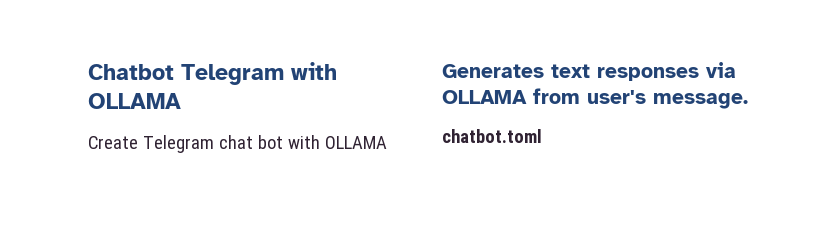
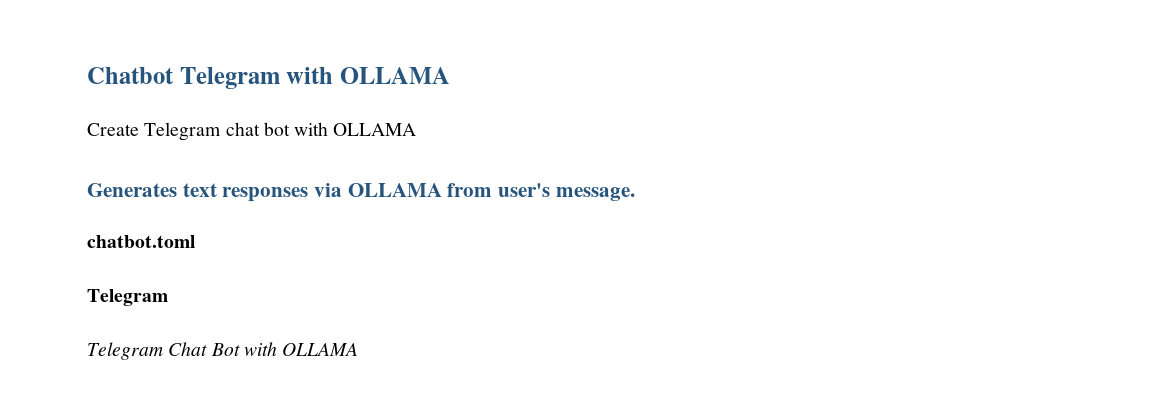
(542, 136) none -> [87,289,168,306] [87,342,359,360] // Telegram // Telegram Chat Bot with OLLAMA

